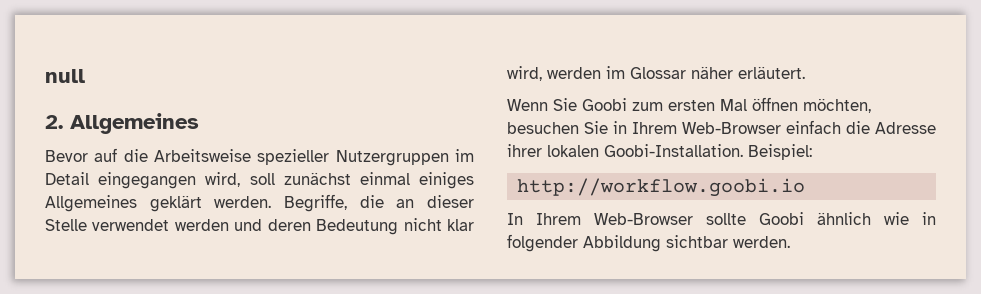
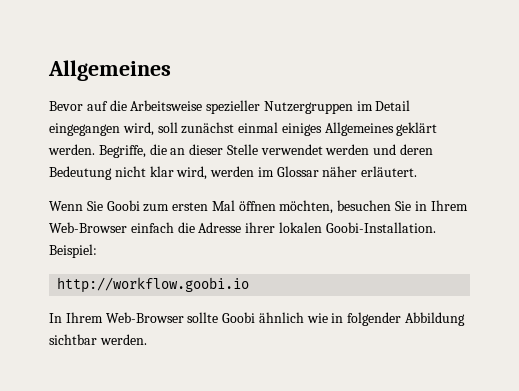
[45,69,85,83] [45,115,63,129] null // 2. -> (48, 70) none

